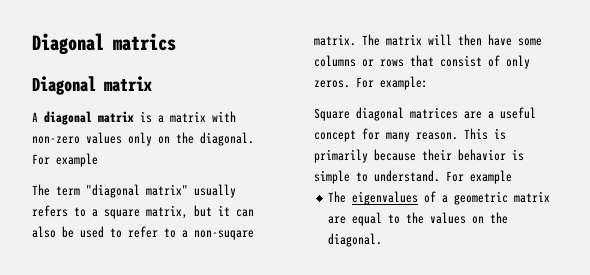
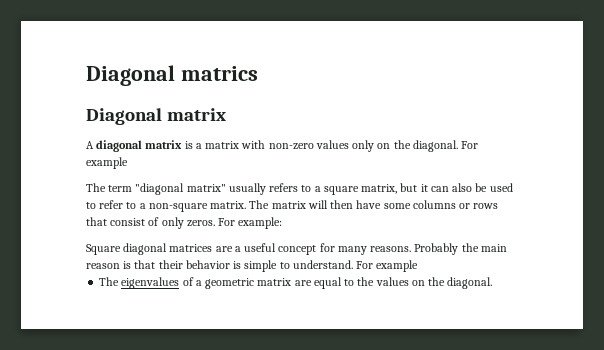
[194,230,254,240] non-suqare -> [148,203,208,212] non-square
[416,128,506,140] [314,149,416,163] reason. This is primarily because -> [370,243,507,255] [86,260,156,269] reasons. Probably the main reason is that

